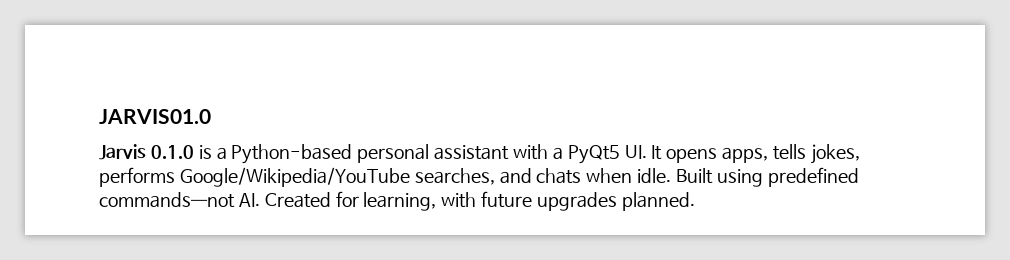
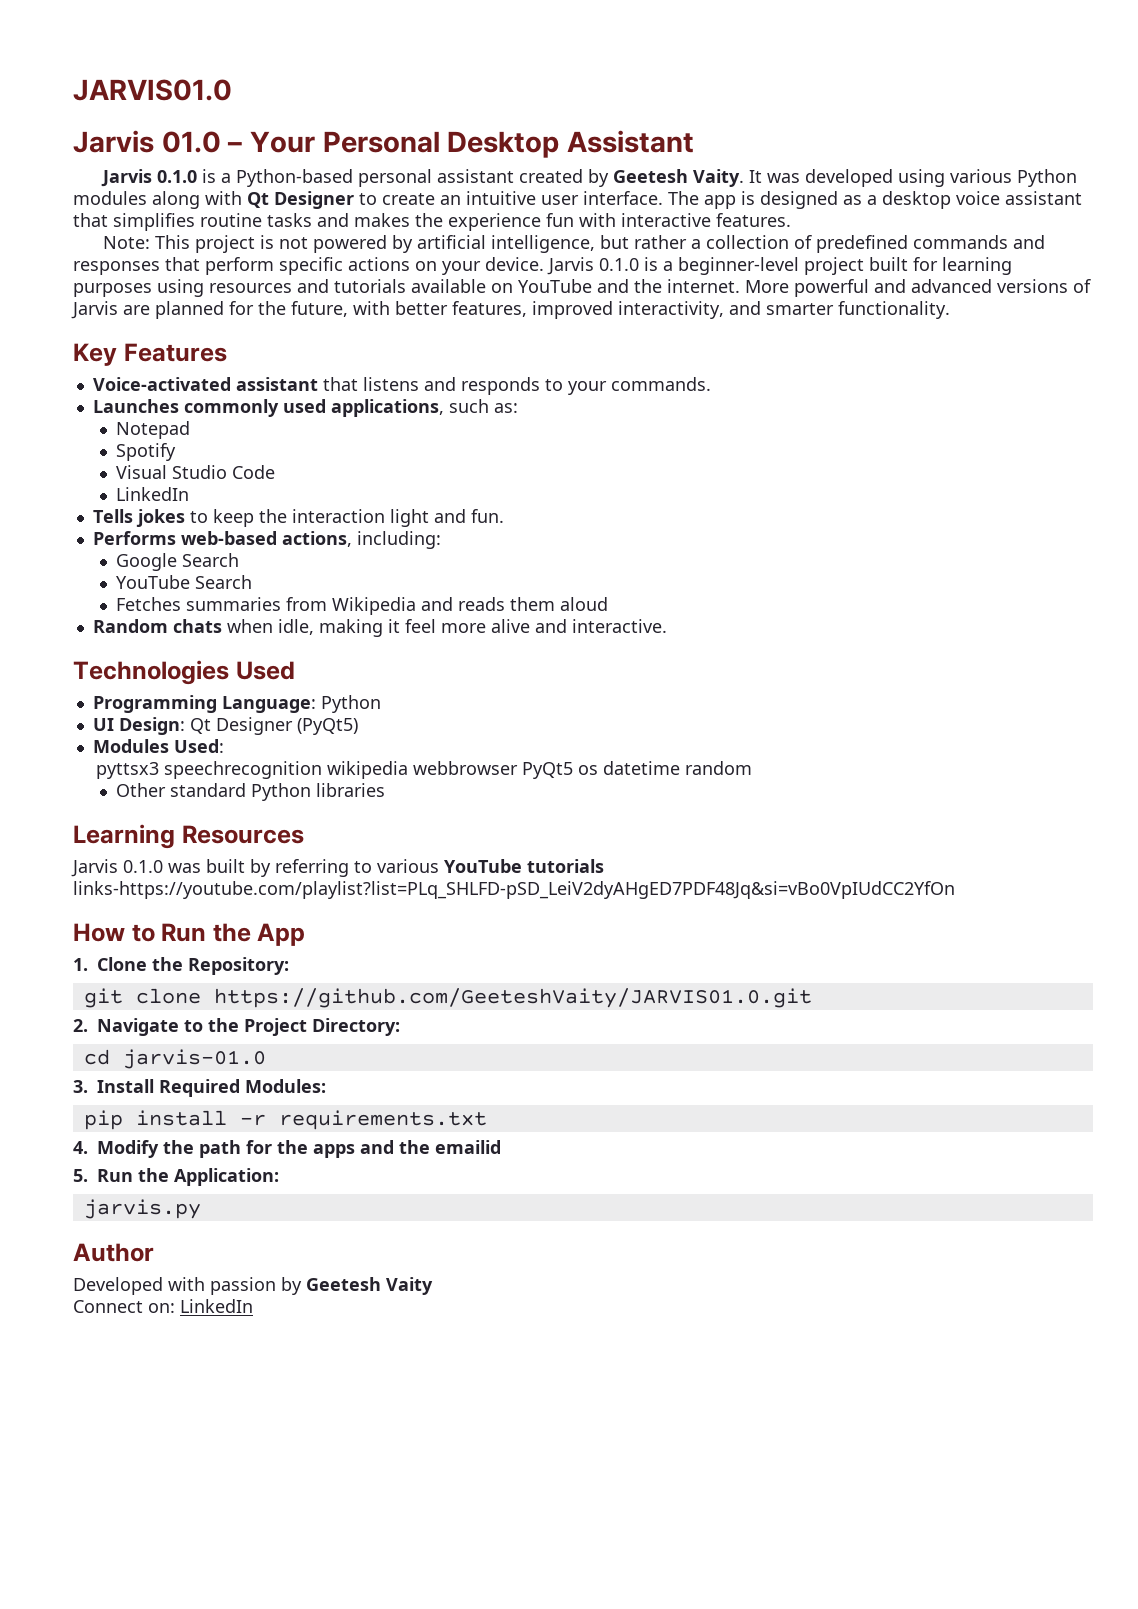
(211, 116) none -> [73,130,695,158] // Jarvis 01.0 – Your Personal Desktop Assistant
[512,144,860,164] [99,167,859,187] [99,191,695,211] with a PyQt5 UI. It opens apps, tells jokes, performs Google/Wikipedia/YouTube searches, and chats when idle. Built using predefined commands—not AI. Created for learning, with future upgrades planned. -> [519,169,1078,187] [73,191,1082,209] [73,213,791,231] [103,235,1046,253] [73,257,1012,275] [73,279,1091,297] [71,301,950,319] [73,343,227,366] [92,377,711,395] [92,399,518,417] [115,421,190,439] [115,443,176,461] [115,465,275,479] [115,487,189,501] [92,509,504,527] [92,531,441,549] [115,553,239,571] [115,575,252,589] [115,597,608,615] [92,619,667,637] [73,660,295,685] [92,695,381,713] [92,717,358,735] [92,739,224,753] [96,761,753,779] [115,783,385,801] [73,824,304,849] [71,859,604,877] [73,881,955,899] [73,923,306,946] [73,957,289,975] [83,988,812,1008] [73,1018,400,1036] [83,1049,266,1069] [73,1079,326,1097] [83,1110,487,1130] [73,1140,501,1158] [73,1168,279,1186] [83,1199,201,1219] [73,1243,154,1262] [73,1277,433,1295] [73,1299,253,1313] created by Geetesh Vaity. It was developed using various Python modules along with Qt Designer to create an intuitive user interface. The app is designed as a desktop voice assistant that simplifies routine tasks and makes the experience fun with interactive features. // Note: This project is not powered by artificial intelligence, but rather a collection of predefined commands and responses that perform specific actions on your device. Jarvis 0.1.0 is a beginner-level project built for learning purposes using resources and tutorials available on YouTube and the internet. More powerful and advanced versions of Jarvis are planned for the future, with better features, improved interactivity, and smarter functionality. // Key Features // Voice-activated assistant that listens and responds to your commands. // Launches commonly used applications, such as: // Notepad // Spotify // Visual Studio Code // LinkedIn // Tells jokes to keep the interaction light and fun. // Performs web-based actions, including: // Google Search // YouTube Search // Fetches summaries from Wikipedia and reads them aloud // Random chats when idle, making it feel more alive and interactive. // Technologies Used // Programming Language: Python // UI Design: Qt Designer (PyQt5) // Modules Used: // pyttsx3 speechrecognition wikipedia webbrowser PyQt5 os datetime random // Other standard Python libraries // Learning Resources // Jarvis 0.1.0 was built by referring to various YouTube tutorials links-https://youtube.com/playlist?list=PLq_SHLFD-pSD_LeiV2dyAHgED7PDF48Jq&si=vBo0VpIUdCC2YfOn // How to Run the App // 1. Clone the Repository: // git clone https://github.com/GeeteshVaity/JARVIS01.0.git // 2. Navigate to the Project Directory: // cd jarvis-01.0 // 3. Install Required Modules: // pip install -r requirements.txt // 4. Modify the path for the apps and the emailid // 5. Run the Application: // jarvis.py // Author // Developed with passion by Geetesh Vaity // Connect on: LinkedIn

